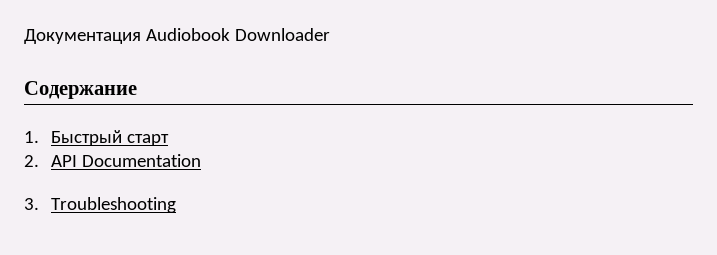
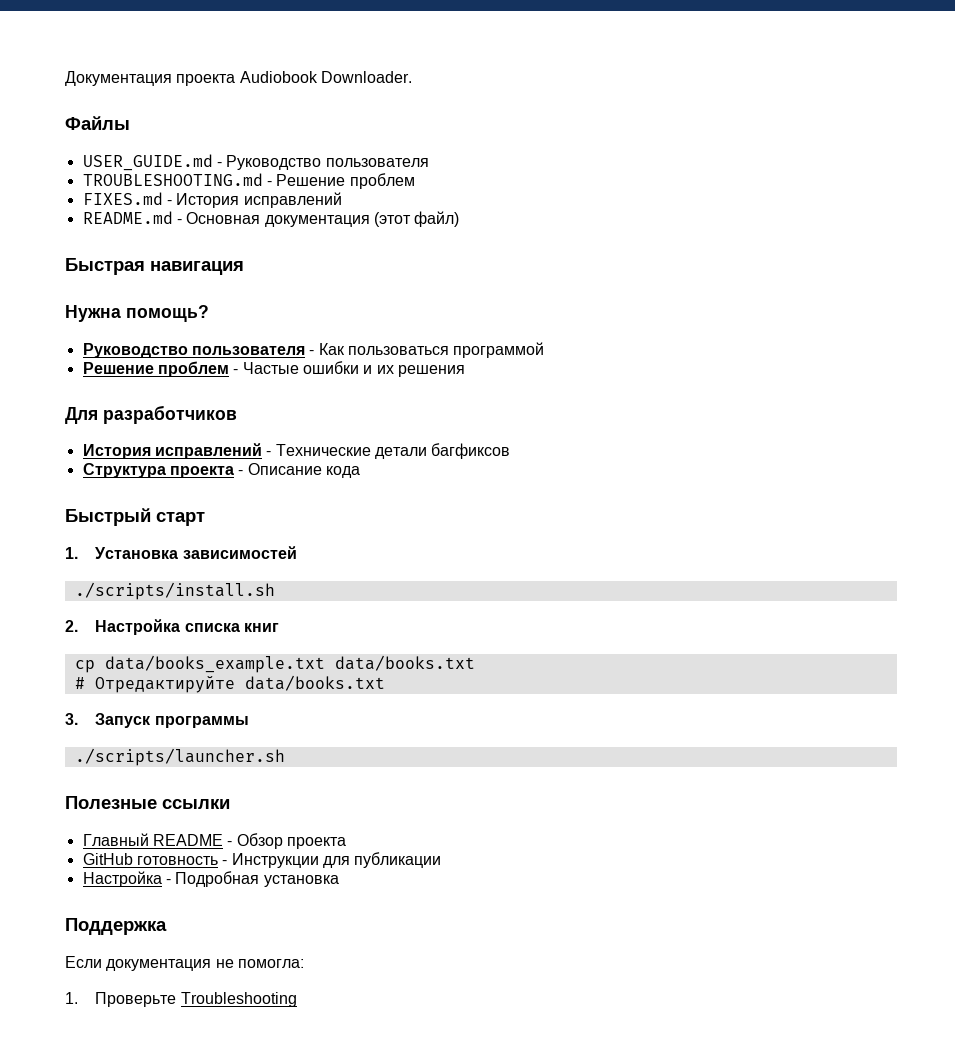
[145,28,330,41] [24,81,137,99] [24,130,169,146] [24,154,201,167] [24,198,39,210] Audiobook Downloader // Содержание // 1. Быстрый старт // 2. API Documentation // 3. -> [176,71,412,86] [65,116,130,130] [82,154,429,171] [82,173,415,189] [82,192,342,208] [82,211,460,227] [65,258,244,275] [65,305,209,322] [82,342,545,358] [82,361,465,377] [65,405,237,424] [82,443,511,459] [82,463,360,478] [65,508,205,526] [65,546,297,559] [74,582,275,600] [65,619,279,635] [74,655,475,673] [74,675,385,693] [65,713,249,728] [74,748,285,766] [65,796,230,809] [82,833,346,849] [82,852,442,868] [82,871,339,887] [65,918,167,935] [65,956,304,971] [65,992,177,1007] проекта Audiobook Downloader. // Файлы // USER_GUIDE.md - Руководство пользователя // TROUBLESHOOTING.md - Решение проблем // FIXES.md - История исправлений // README.md - Основная документация (этот файл) // Быстрая навигация // Нужна помощь? // Руководство пользователя - Как пользоваться программой // Решение проблем - Частые ошибки и их решения // Для разработчиков // История исправлений - Технические детали багфиксов // Структура проекта - Описание кода // Быстрый старт // 1. Установка зависимостей // ./scripts/install.sh // 2. Настройка списка книг // cp data/books_example.txt data/books.txt // # Отредактируйте data/books.txt // 3. Запуск программы // ./scripts/launcher.sh // Полезные ссылки // Главный README - Обзор проекта // GitHub готовность - Инструкции для публикации // Настройка - Подробная установка // Поддержка // Если документация не помогла: // 1. Проверьте

